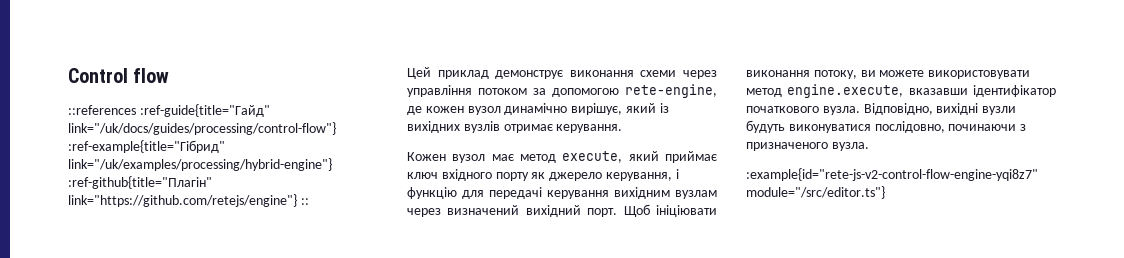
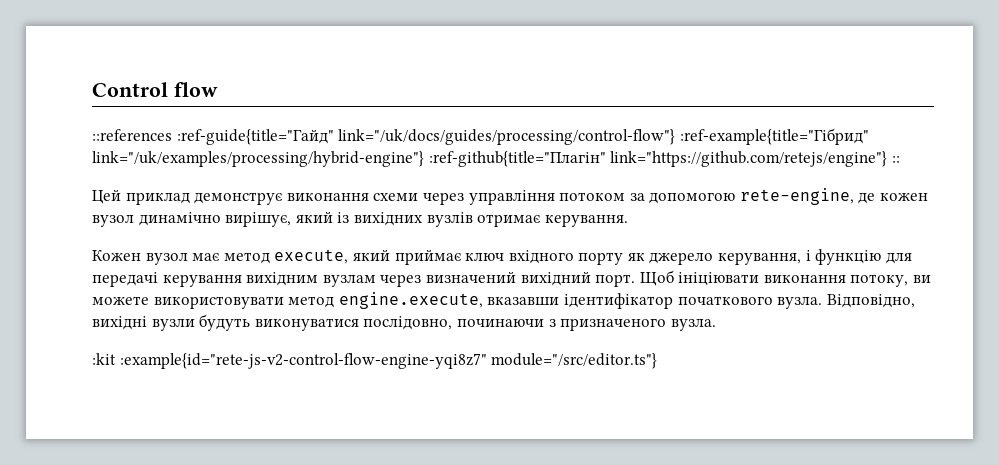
(869, 146) none -> [92,353,116,365] :kit

